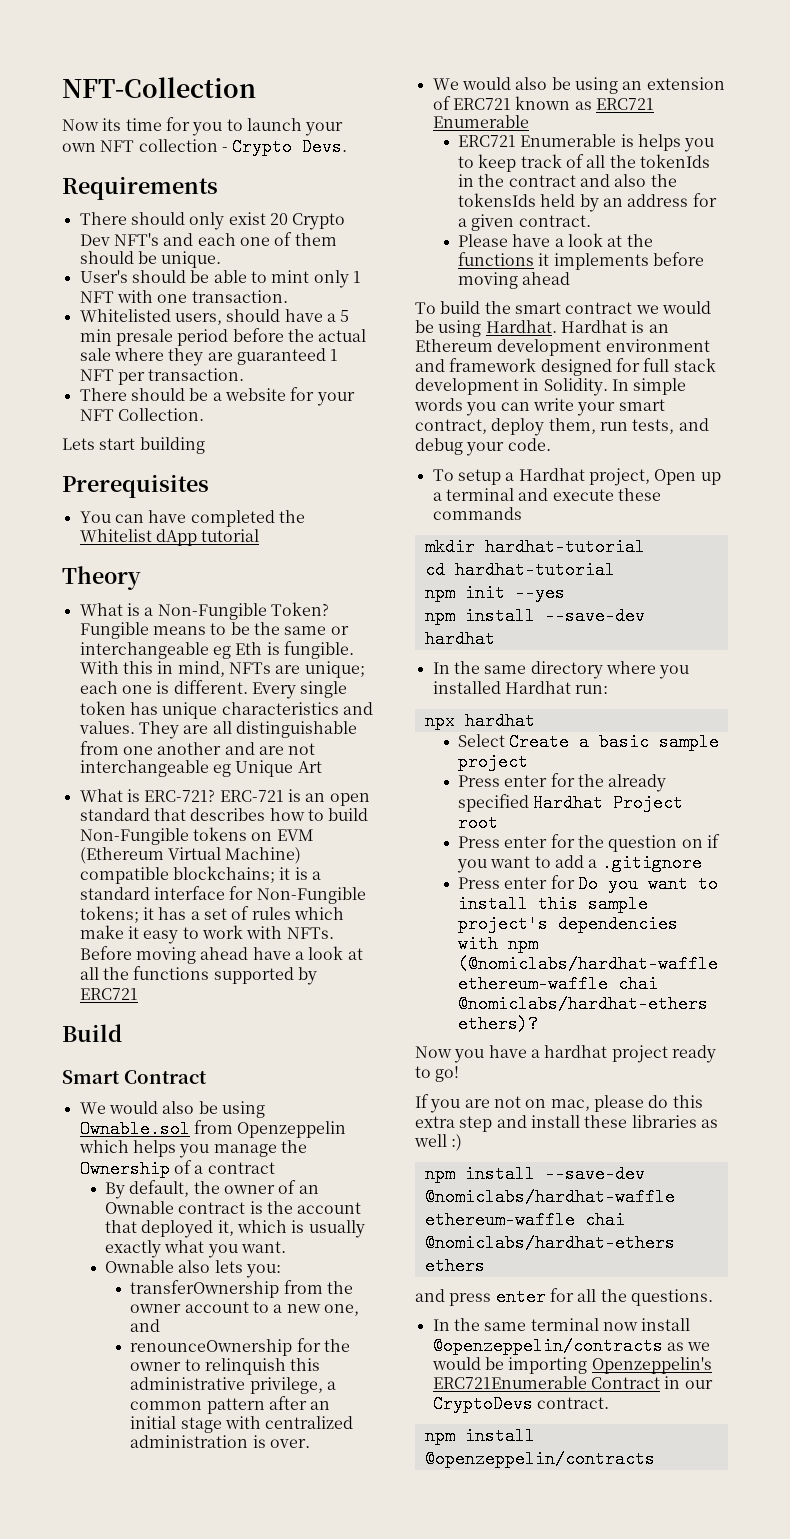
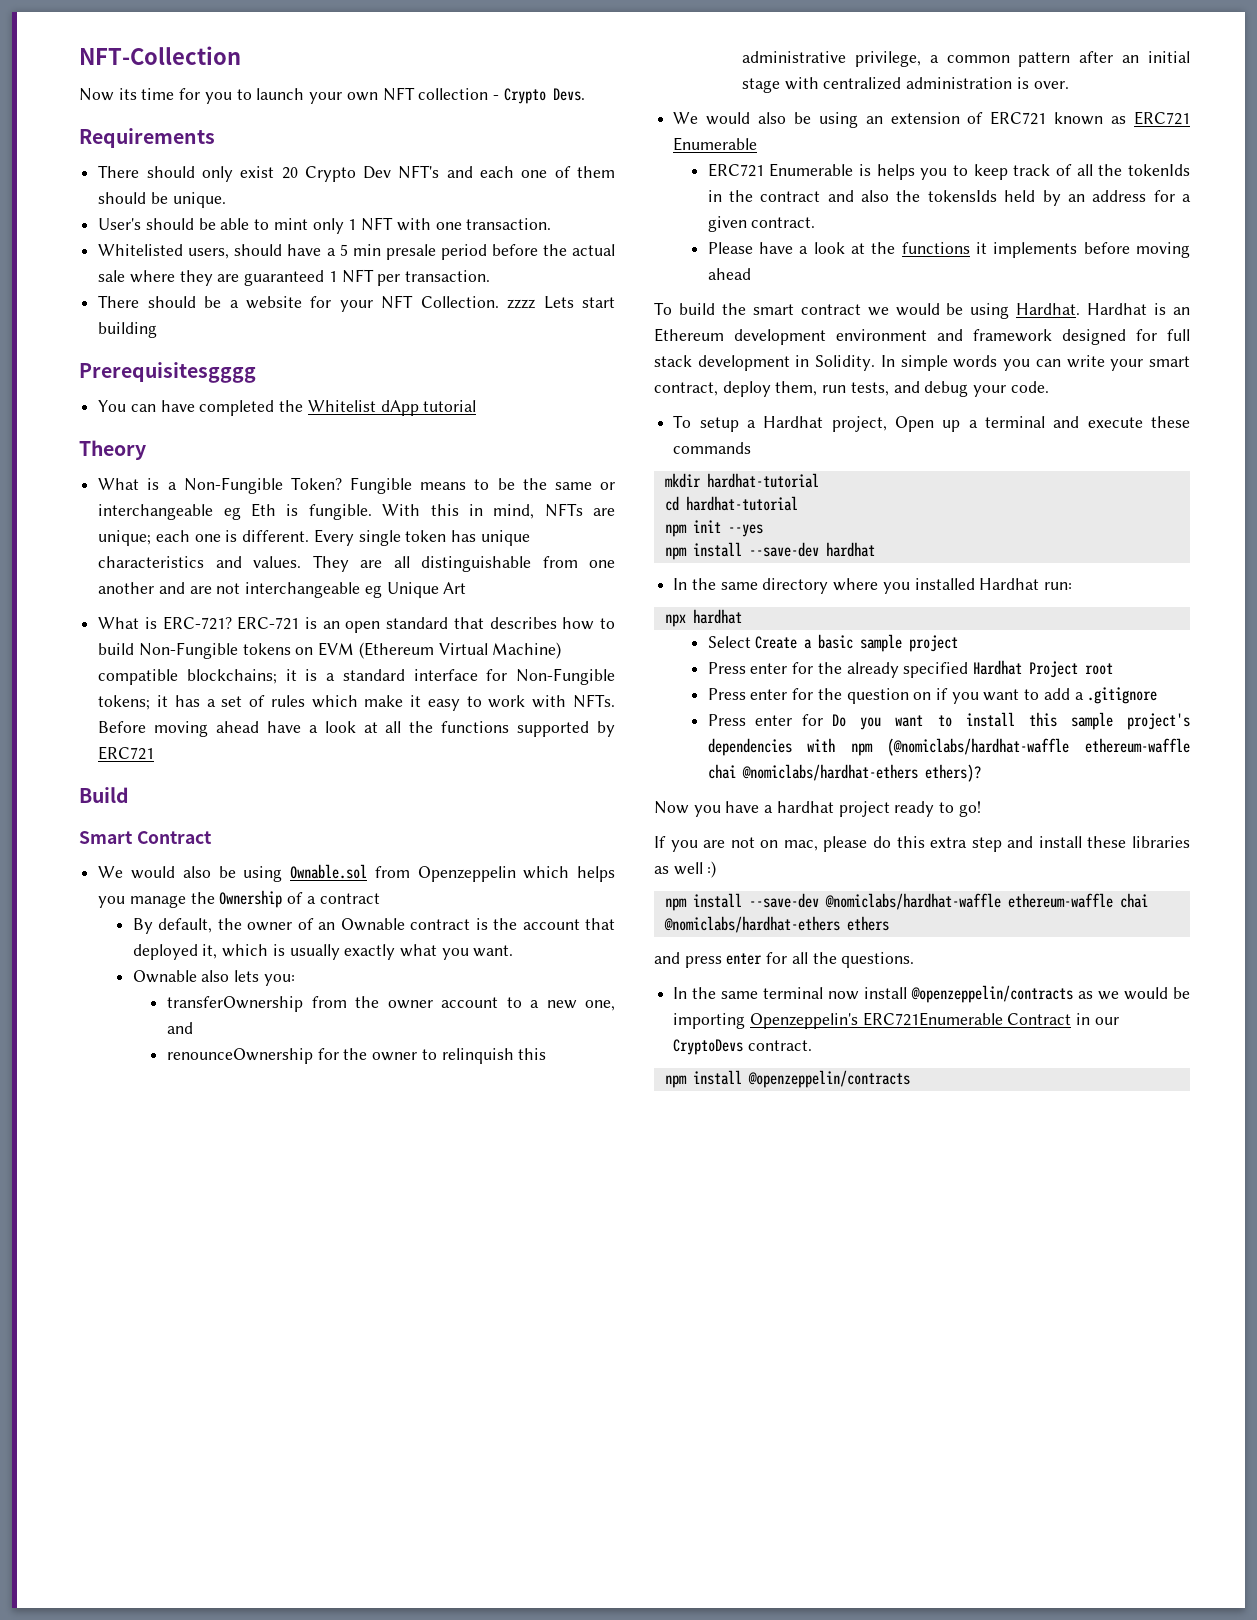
(204, 414) // -> [507,299,536,309] zzzz
[62,474,209,498] Prerequisites -> [79,362,256,383] Prerequisitesgggg

